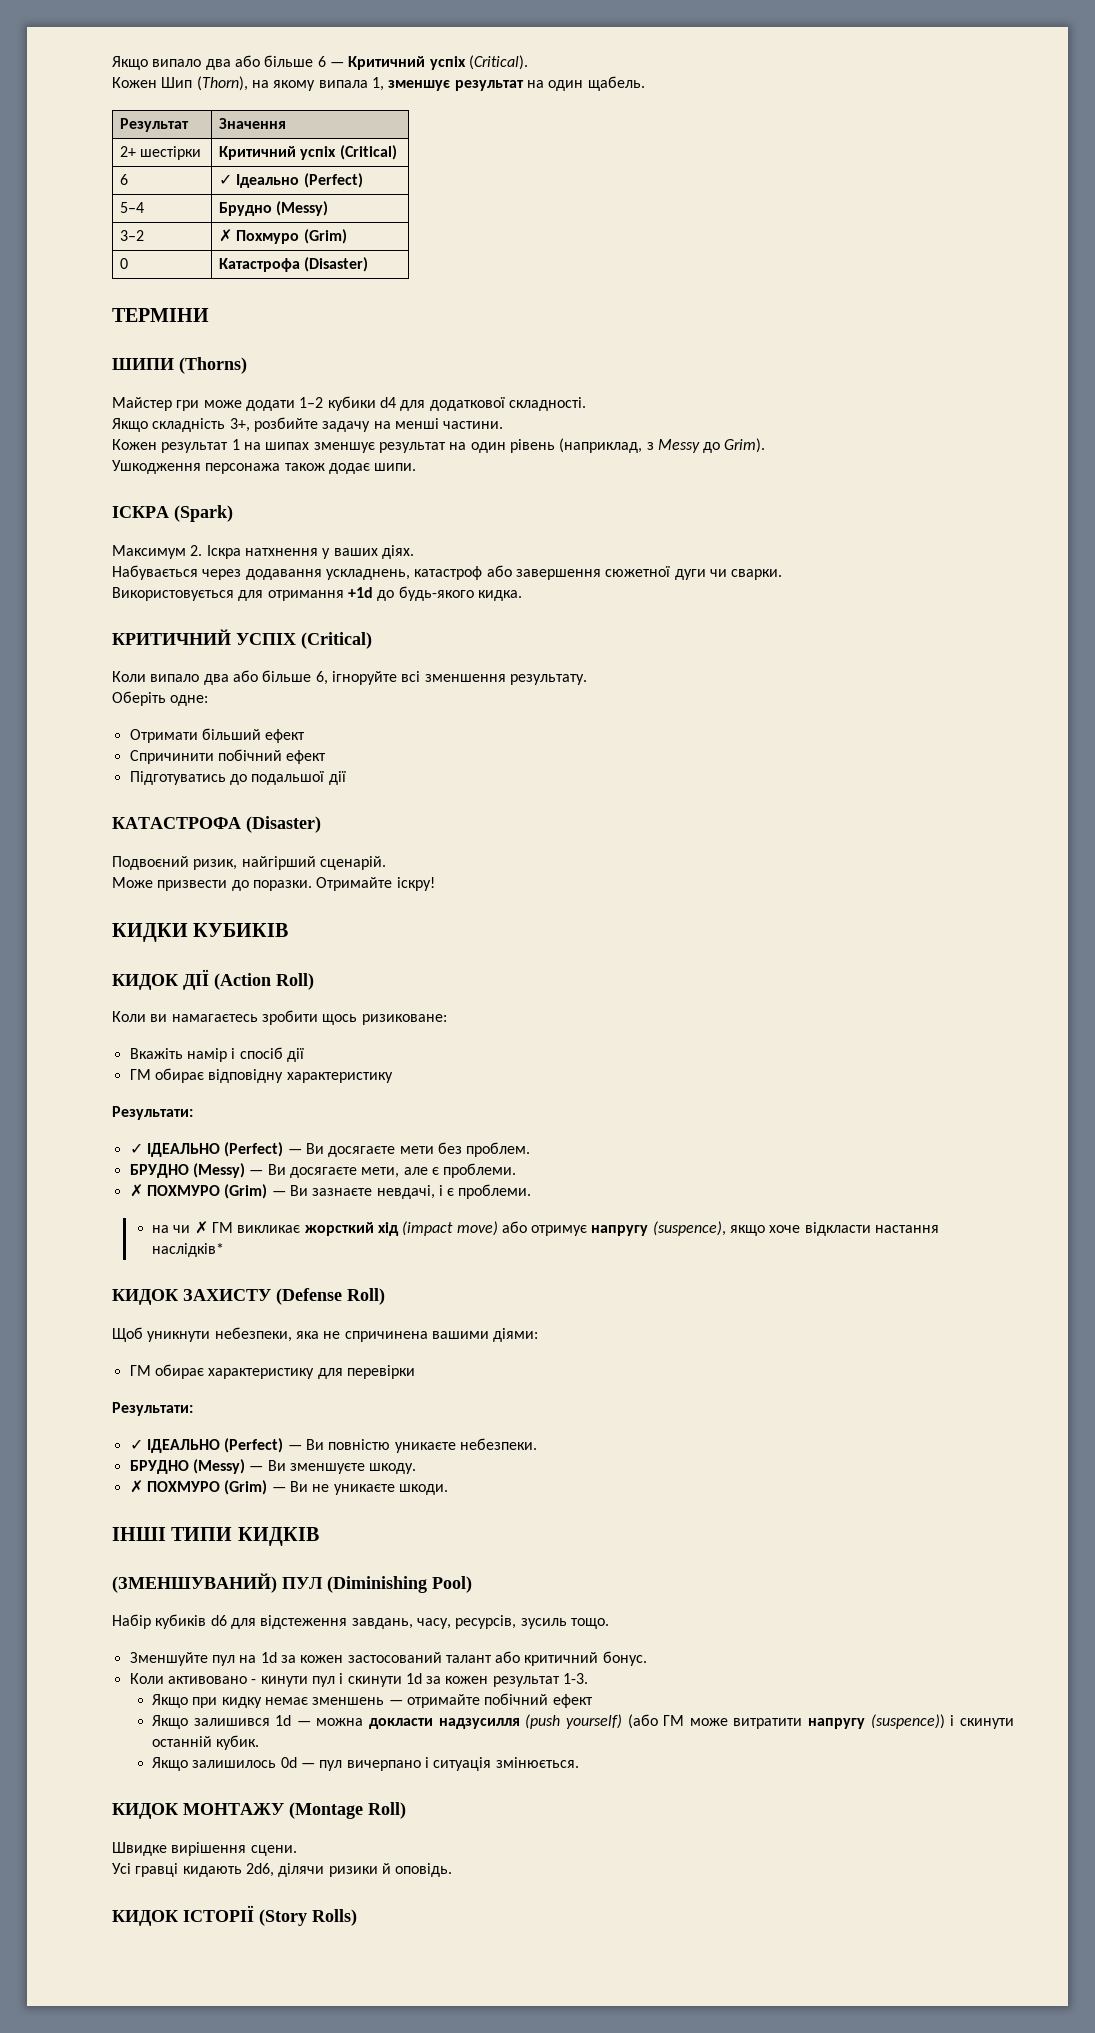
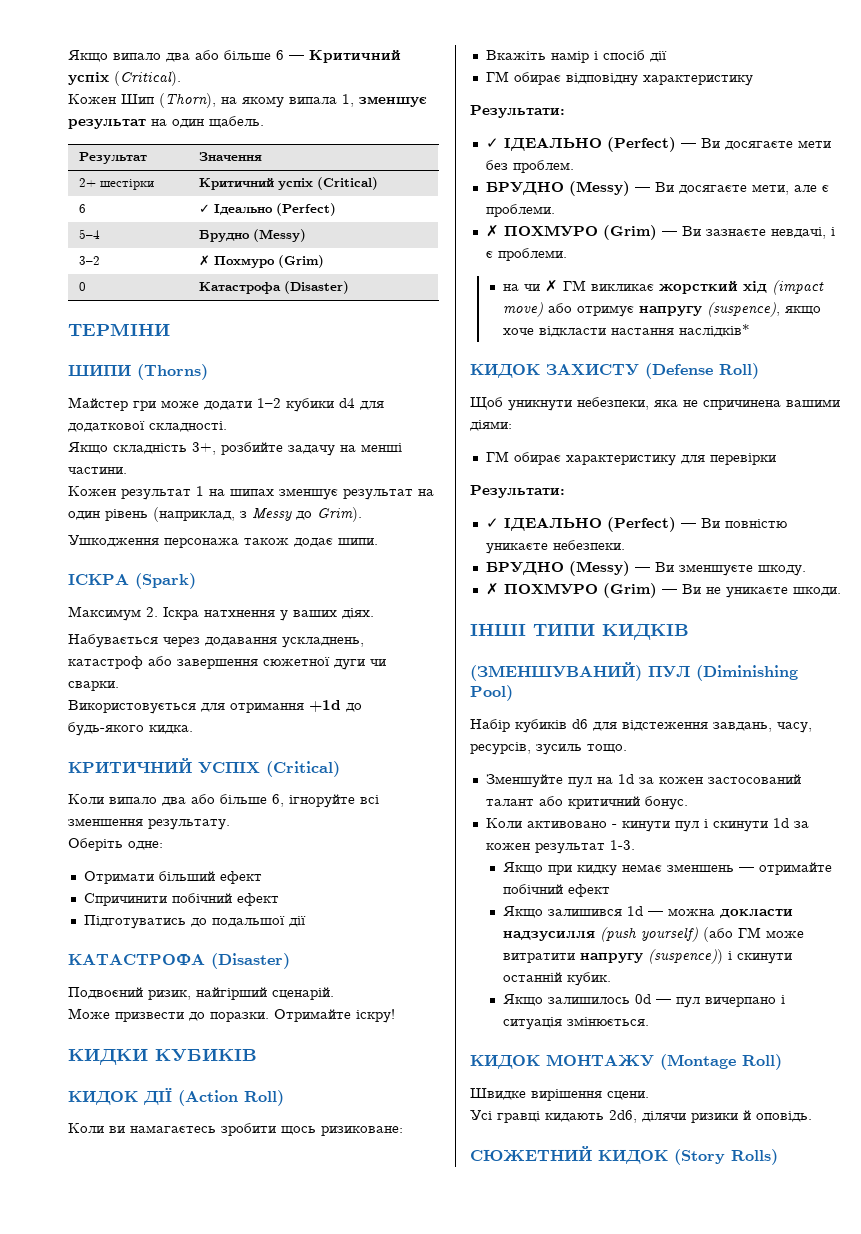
[112,1905,254,1926] КИДОК ІСТОРІЇ -> [470,1146,668,1164] СЮЖЕТНИЙ КИДОК

